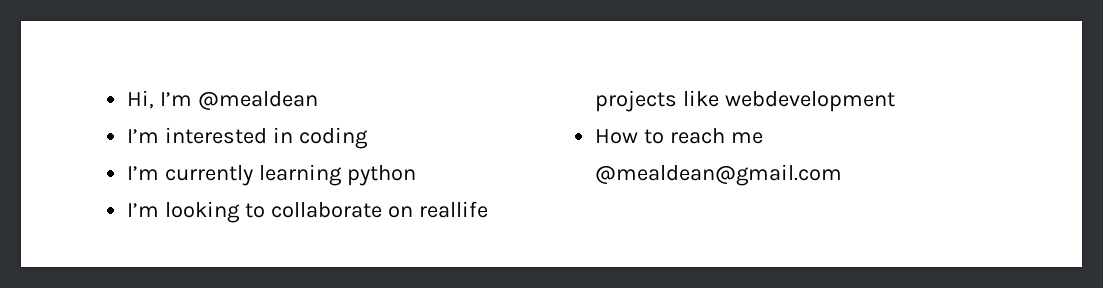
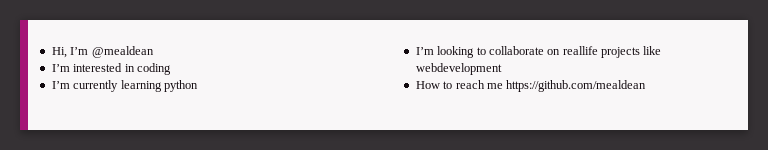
[595,164,843,186] @mealdean@gmail.com -> [506,80,647,92] https://github.com/mealdean

